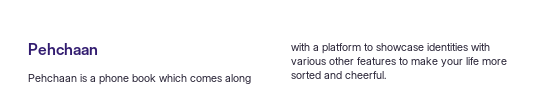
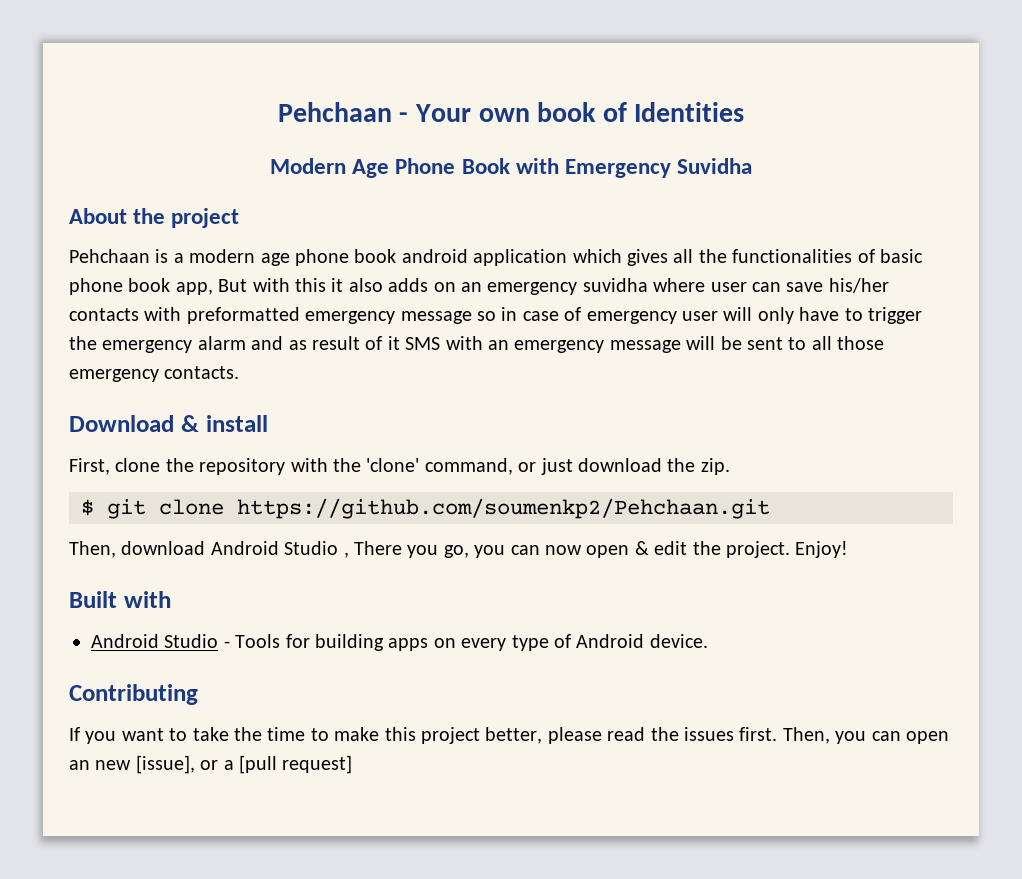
[28,43,98,55] [28,74,251,85] [291,43,490,54] [291,57,507,67] [291,71,386,79] Pehchaan // Pehchaan is a phone book which comes along with a platform to showcase identities with various other features to make your life more sorted and cheerful. -> [277,102,745,122] [270,158,752,178] [69,208,240,228] [69,249,923,266] [69,278,889,295] [69,307,922,324] [69,336,885,353] [69,366,240,382] [69,415,268,432] [69,458,730,475] [81,498,770,519] [69,541,849,558] [69,591,171,608] [91,634,708,651] [69,684,198,705] [69,727,949,744] [69,755,353,774] Pehchaan - Your own book of Identities // Modern Age Phone Book with Emergency Suvidha // About the project // Pehchaan is a modern age phone book android application which gives all the functionalities of basic phone book app, But with this it also adds on an emergency suvidha where user can save his/her contacts with preformatted emergency message so in case of emergency user will only have to trigger the emergency alarm and as result of it SMS with an emergency message will be sent to all those emergency contacts. // Download & install // First, clone the repository with the 'clone' command, or just download the zip. // $ git clone https://github.com/soumenkp2/Pehchaan.git // Then, download Android Studio , There you go, you can now open & edit the project. Enjoy! // Built with // Android Studio - Tools for building apps on every type of Android device. // Contributing // If you want to take the time to make this project better, please read the issues first. Then, you can open an new [issue], or a [pull request]

